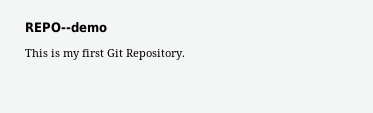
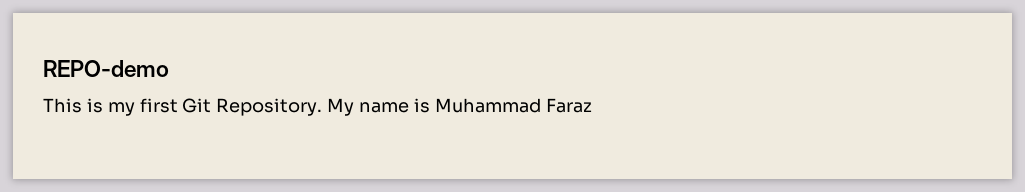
[25,22,107,33] REPO--demo -> [43,60,169,77] REPO-demo
(185, 54) none -> [327,98,592,116] My name is Muhammad Faraz

